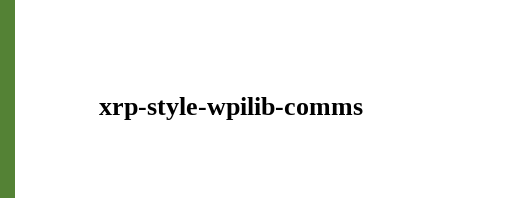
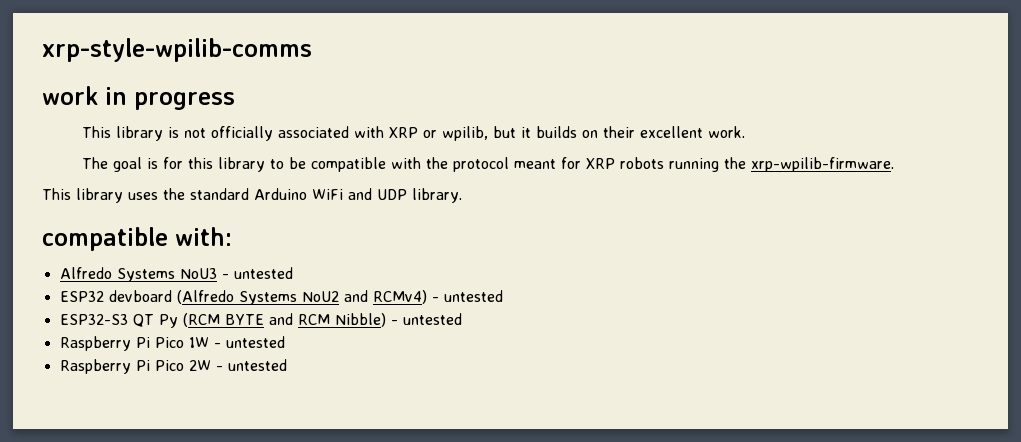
(363, 108) none -> [42,86,235,110] [81,126,745,141] [81,157,894,172] [42,188,462,203] [42,227,232,251] [59,267,293,282] [59,290,503,305] [59,313,462,328] [59,336,285,351] [59,359,287,374] // work in progress // This library is not officially associated with XRP or wpilib, but it builds on their excellent work. // The goal is for this library to be compatible with the protocol meant for XRP robots running the xrp-wpilib-firmware. // This library uses the standard Arduino WiFi and UDP library. // compatible with: // Alfredo Systems NoU3 - untested // ESP32 devboard (Alfredo Systems NoU2 and RCMv4) - untested // ESP32-S3 QT Py (RCM BYTE and RCM Nibble) - untested // Raspberry Pi Pico 1W - untested // Raspberry Pi Pico 2W - untested

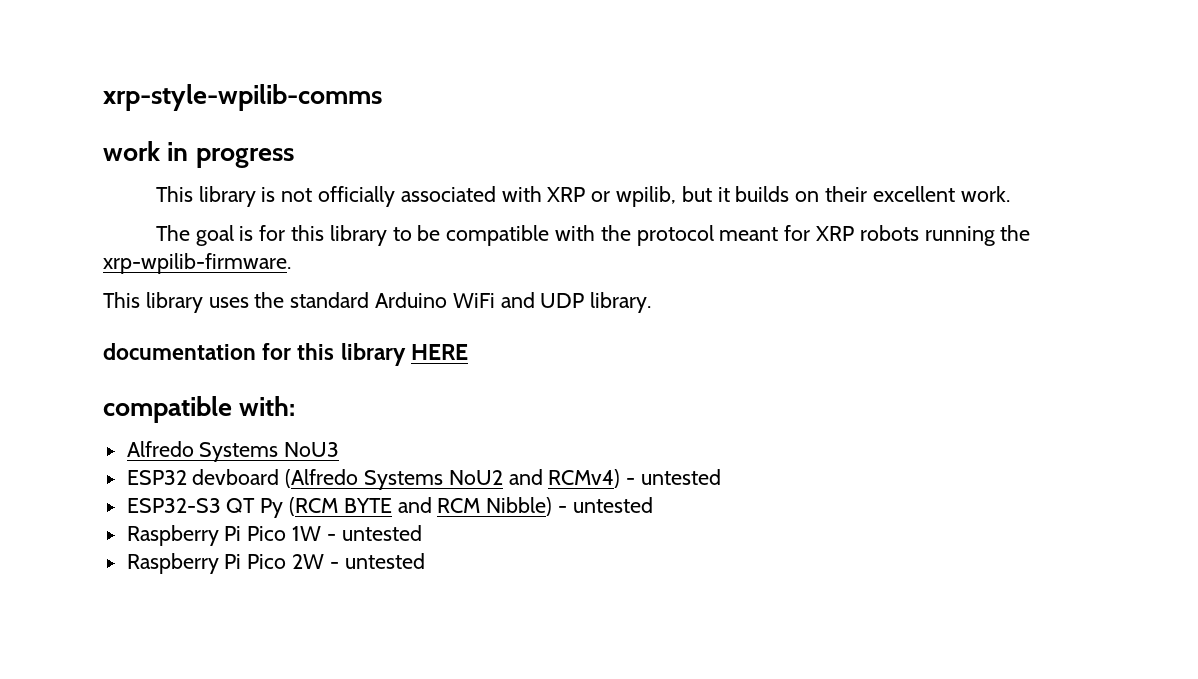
(462, 195) none -> [103,343,468,366] // documentation for this library HERE
[221,267,293,279] - untested -> (340, 449) none

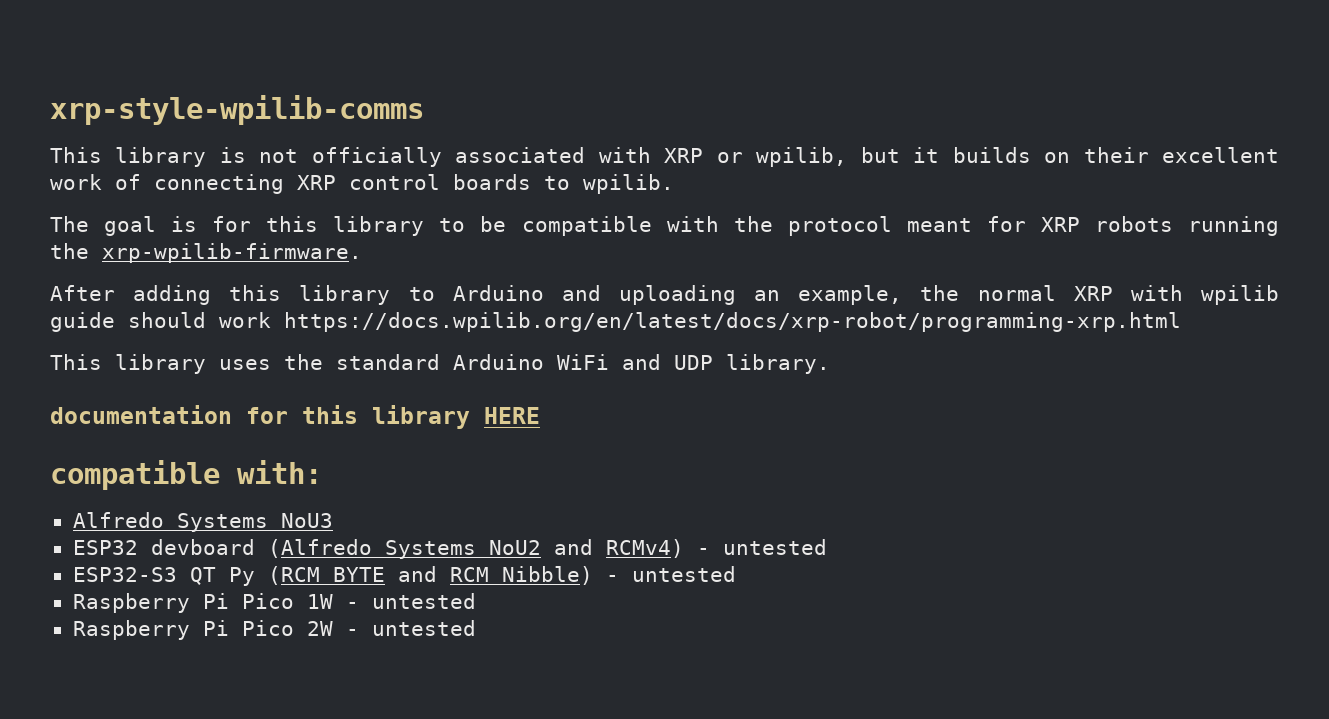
[103,141,294,168] // work in progress -> (424, 110) none
[960,186,1010,202] work. -> [50,174,674,194] work of connecting XRP control boards to wpilib.
(291, 263) none -> [50,285,1279,305] [50,312,1181,332] // After adding this library to Arduino and uploading an example, the normal XRP with wpilib guide should work https://docs.wpilib.org/en/latest/docs/xrp-robot/programming-xrp.html

